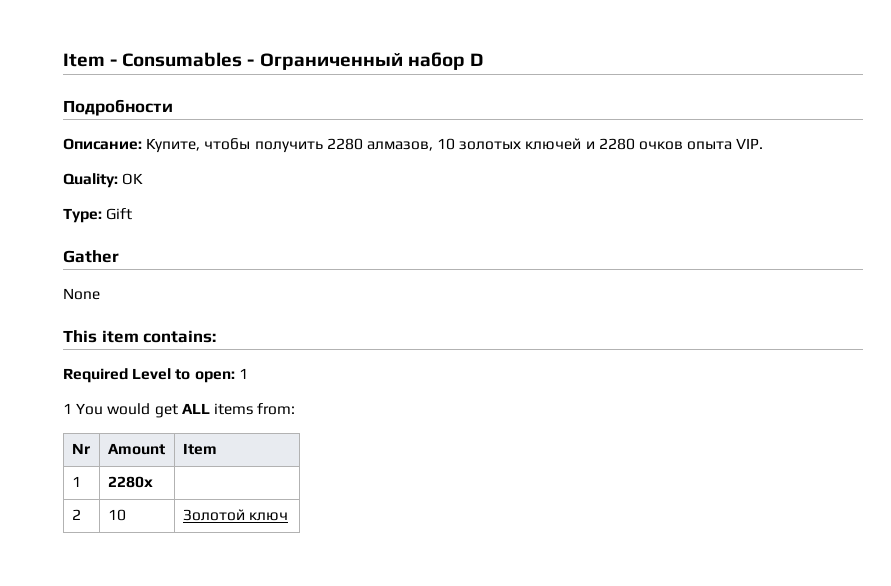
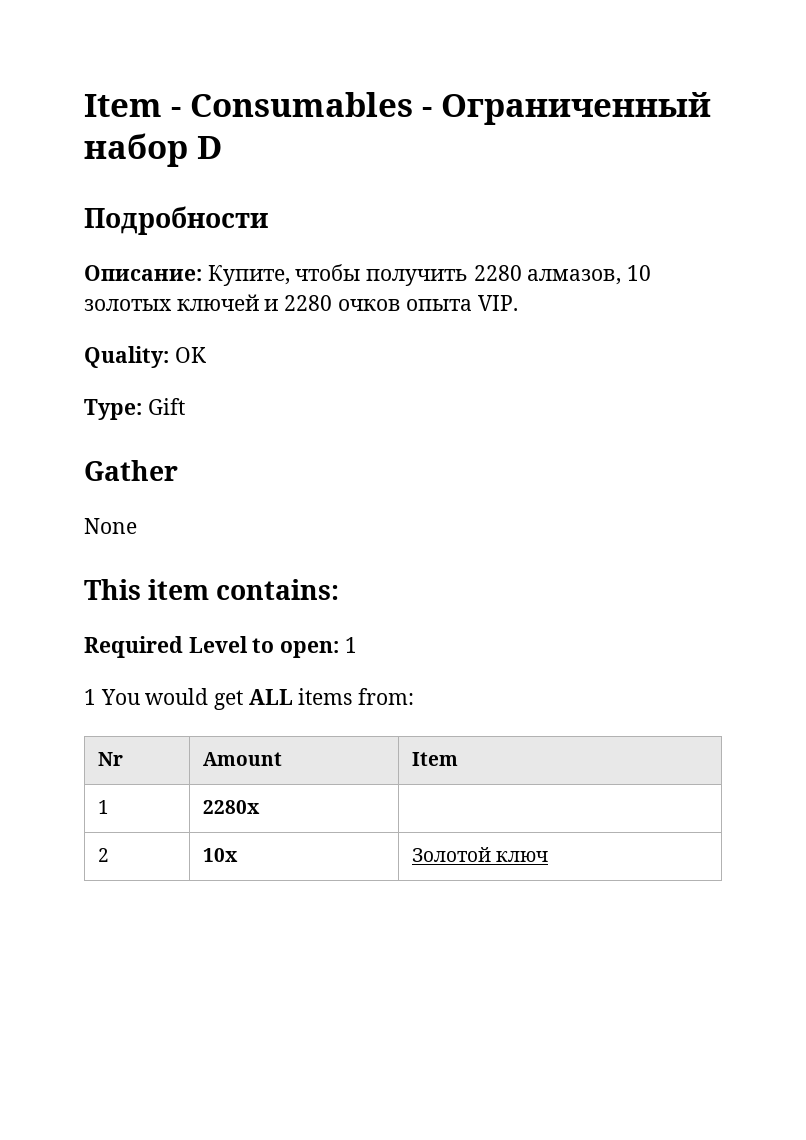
[107,509,126,521] 10 -> [203,848,239,862] 10x

